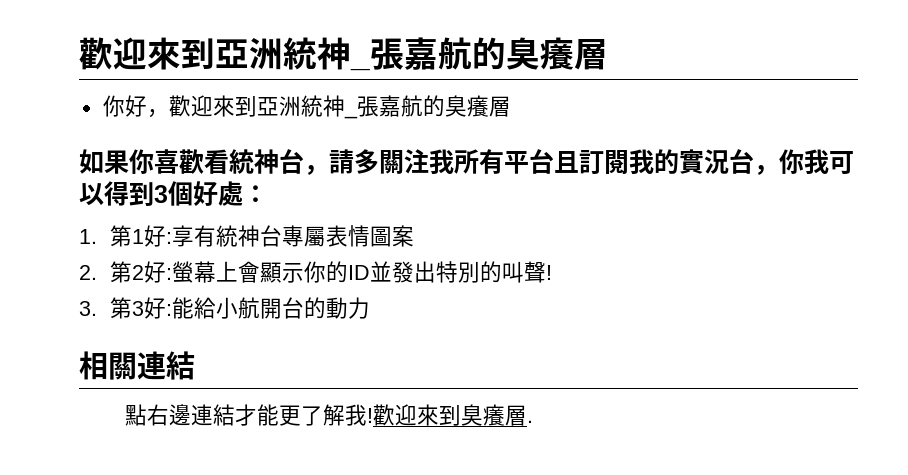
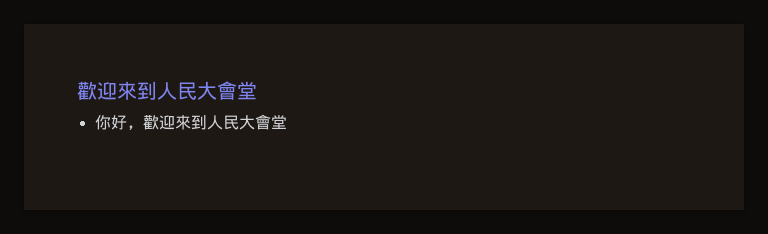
[79,37,608,71] [102,95,511,119] [79,149,854,175] [79,181,268,206] [79,225,415,247] [79,261,553,283] [79,297,371,319] [79,351,195,380] [124,404,533,426] 歡迎來到亞洲統神_張嘉航的臭癢層 // 你好，歡迎來到亞洲統神_張嘉航的臭癢層 // 如果你喜歡看統神台，請多關注我所有平台且訂閱我的實況台，你我可以得到3個好處： // 1.第1好:享有統神台專屬表情圖案 // 2.第2好:螢幕上會顯示你的ID並發出特別的叫聲! // 3.第3好:能給小航開台的動力 // 相關連結 // 點右邊連結才能更了解我!歡迎來到臭癢層. -> [77,81,257,100] [94,114,287,130] 歡迎來到人民大會堂 // 你好，歡迎來到人民大會堂

